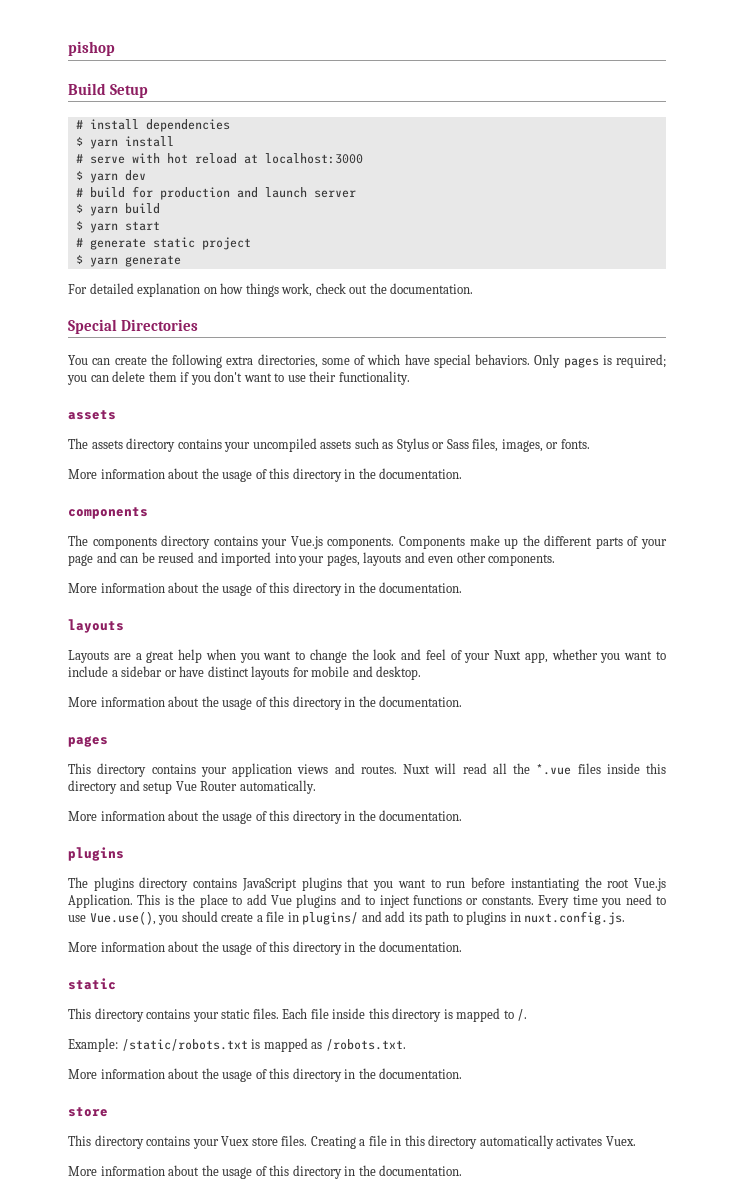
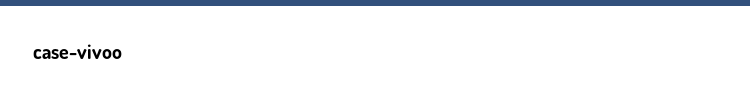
[68,41,115,56] [68,83,148,98] [75,119,230,132] [75,136,174,149] [75,153,363,164] [75,170,146,183] [75,186,356,200] [75,203,160,216] [75,221,160,233] [75,237,251,250] [75,255,181,267] [68,283,474,297] [68,319,198,334] [68,354,666,368] [67,371,410,385] [68,410,116,420] [68,438,590,452] [68,468,463,482] [68,507,148,519] [68,535,667,549] [68,552,556,566] [68,582,463,596] [68,619,124,633] [68,649,667,663] [68,666,422,680] [68,696,463,710] [68,736,108,747] [68,763,666,777] [68,780,316,794] [68,810,463,824] [68,847,124,861] [68,877,667,891] [68,894,667,908] [68,911,626,925] [68,941,463,955] [68,978,116,990] [68,1008,528,1022] [68,1038,406,1052] [68,1068,463,1082] [68,1107,108,1117] [68,1135,636,1149] [68,1165,463,1179] pishop // Build Setup // # install dependencies // $ yarn install // # serve with hot reload at localhost:3000 // $ yarn dev // # build for production and launch server // $ yarn build // $ yarn start // # generate static project // $ yarn generate // For detailed explanation on how things work, check out the documentation. // Special Directories // You can create the following extra directories, some of which have special behaviors. Only pages is required; you can delete them if you don't want to use their functionality. // assets // The assets directory contains your uncompiled assets such as Stylus or Sass files, images, or fonts. // More information about the usage of this directory in the documentation. // components // The components directory contains your Vue.js components. Components make up the different parts of your page and can be reused and imported into your pages, layouts and even other components. // More information about the usage of this directory in the documentation. // layouts // Layouts are a great help when you want to change the look and feel of your Nuxt app, whether you want to include a sidebar or have distinct layouts for mobile and desktop. // More information about the usage of this directory in the documentation. // pages // This directory contains your application views and routes. Nuxt will read all the *.vue files inside this directory and setup Vue Router automatically. // More information about the usage of this directory in the documentation. // plugins // The plugins directory contains JavaScript plugins that you want to run before instantiating the root Vue.js Application. This is the place to add Vue plugins and to inject functions or constants. Every time you need to use Vue.use(), you should create a file in plugins/ and add its path to plugins in nuxt.config.js. // More information about the usage of this directory in the documentation. // static // This directory contains your static files. Each file inside this directory is mapped to /. // Example: /static/robots.txt is mapped as /robots.txt. // More information about the usage of this directory in the documentation. // store // This directory contains your Vuex store files. Creating a file in this directory automatically activates Vuex. // More information about the usage of this directory in the documentation. -> [33,44,122,59] case-vivoo

